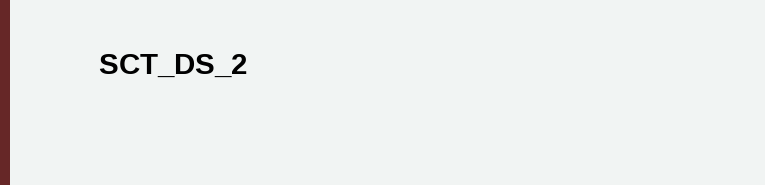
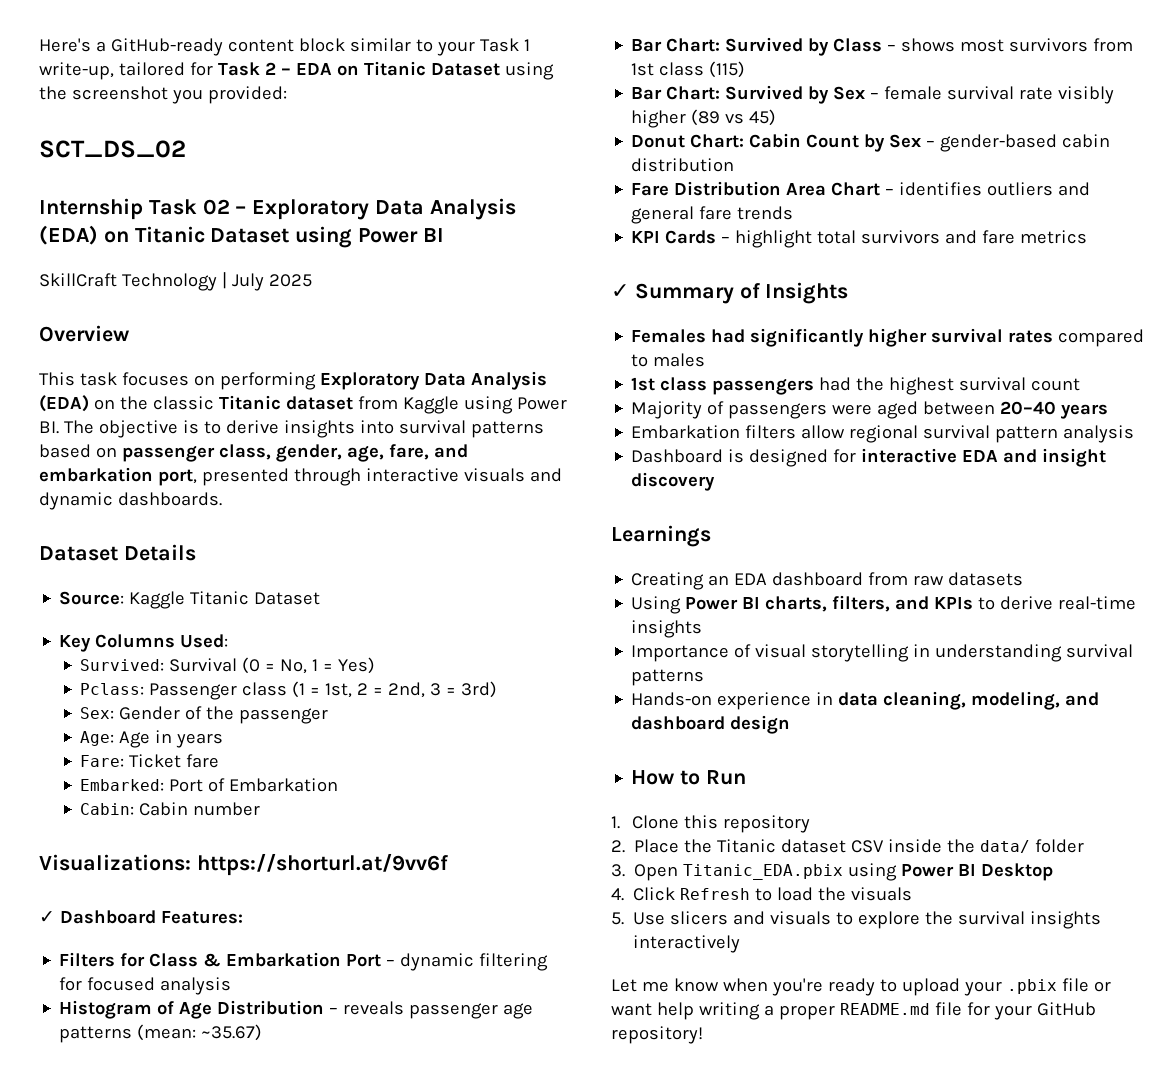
[99,54,247,78] SCT_DS_2 -> [39,38,530,56] [39,61,554,80] [39,86,287,104] [39,140,186,158] [39,198,516,220] [39,225,444,248] [39,272,312,291] [39,325,129,342] [39,371,547,390] [39,395,567,414] [39,420,544,438] [39,444,468,462] [39,467,562,486] [39,492,222,510] [39,544,196,561] [59,591,321,609] [59,634,229,652] [80,657,376,674] [80,681,498,700] [80,706,329,724] [80,730,224,748] [80,754,220,768] [80,778,339,792] [80,802,261,816] [39,853,448,876] [39,910,243,924] [59,952,549,971] [59,977,232,995] [59,1000,534,1019] [59,1024,263,1043] [631,37,1134,56] [631,61,746,78] [631,85,1115,104] [631,109,777,128] [631,133,1111,152] [631,158,735,172] [631,181,1091,196] [631,206,794,224] [631,230,1088,248] [611,282,849,304] [631,328,1145,347] [631,353,706,367] [631,377,1081,395] [631,401,1109,419] [631,425,1135,443] [631,448,1107,467] [631,472,716,491] [611,525,711,547] [631,572,1024,590] [631,595,1137,614] [631,620,703,638] [631,644,1134,662] [631,669,705,686] [631,691,1100,710] [631,715,791,734] [631,770,746,785] [611,815,810,833] [611,839,1085,853] [611,863,1054,881] [611,887,913,901] [611,911,1102,929] [633,935,741,953] [611,978,1111,996] [611,1002,1096,1020] [611,1026,703,1044] Here's a GitHub-ready content block similar to your Task 1 write-up, tailored for Task 2 – EDA on Titanic Dataset using the screenshot you provided: // SCT_DS_02 // Internship Task 02 – Exploratory Data Analysis (EDA) on Titanic Dataset using Power BI // SkillCraft Technology | July 2025 // Overview // This task focuses on performing Exploratory Data Analysis (EDA) on the classic Titanic dataset from Kaggle using Power BI. The objective is to derive insights into survival patterns based on passenger class, gender, age, fare, and embarkation port, presented through interactive visuals and dynamic dashboards. // Dataset Details // Source: Kaggle Titanic Dataset // Key Columns Used: // Survived: Survival (0 = No, 1 = Yes) // Pclass: Passenger class (1 = 1st, 2 = 2nd, 3 = 3rd) // Sex: Gender of the passenger // Age: Age in years // Fare: Ticket fare // Embarked: Port of Embarkation // Cabin: Cabin number // Visualizations: https://shorturl.at/9vv6f // ✓ Dashboard Features: // Filters for Class & Embarkation Port – dynamic filtering for focused analysis // Histogram of Age Distribution – reveals passenger age patterns (mean: ~35.67) // Bar Chart: Survived by Class – shows most survivors from 1st class (115) // Bar Chart: Survived by Sex – female survival rate visibly higher (89 vs 45) // Donut Chart: Cabin Count by Sex – gender-based cabin distribution // Fare Distribution Area Chart – identifies outliers and general fare trends // KPI Cards – highlight total survivors and fare metrics // ✓ Summary of Insights // Females had significantly higher survival rates compared to males // 1st class passengers had the highest survival count // Majority of passengers were aged between 20–40 years // Embarkation filters allow regional survival pattern analysis // Dashboard is designed for interactive EDA and insight discovery // Learnings // Creating an EDA dashboard from raw datasets // Using Power BI charts, filters, and KPIs to derive real-time insights // Importance of visual storytelling in understanding survival patterns // Hands-on experience in data cleaning, modeling, and dashboard design // How to Run // 1. Clone this repository // 2. Place the Titanic dataset CSV inside the data/ folder // 3. Open Titanic_EDA.pbix using Power BI Desktop // 4. Click Refresh to load the visuals // 5. Use slicers and visuals to explore the survival insights interactively // Let me know when you're ready to upload your .pbix file or want help writing a proper README.md file for your GitHub repository!

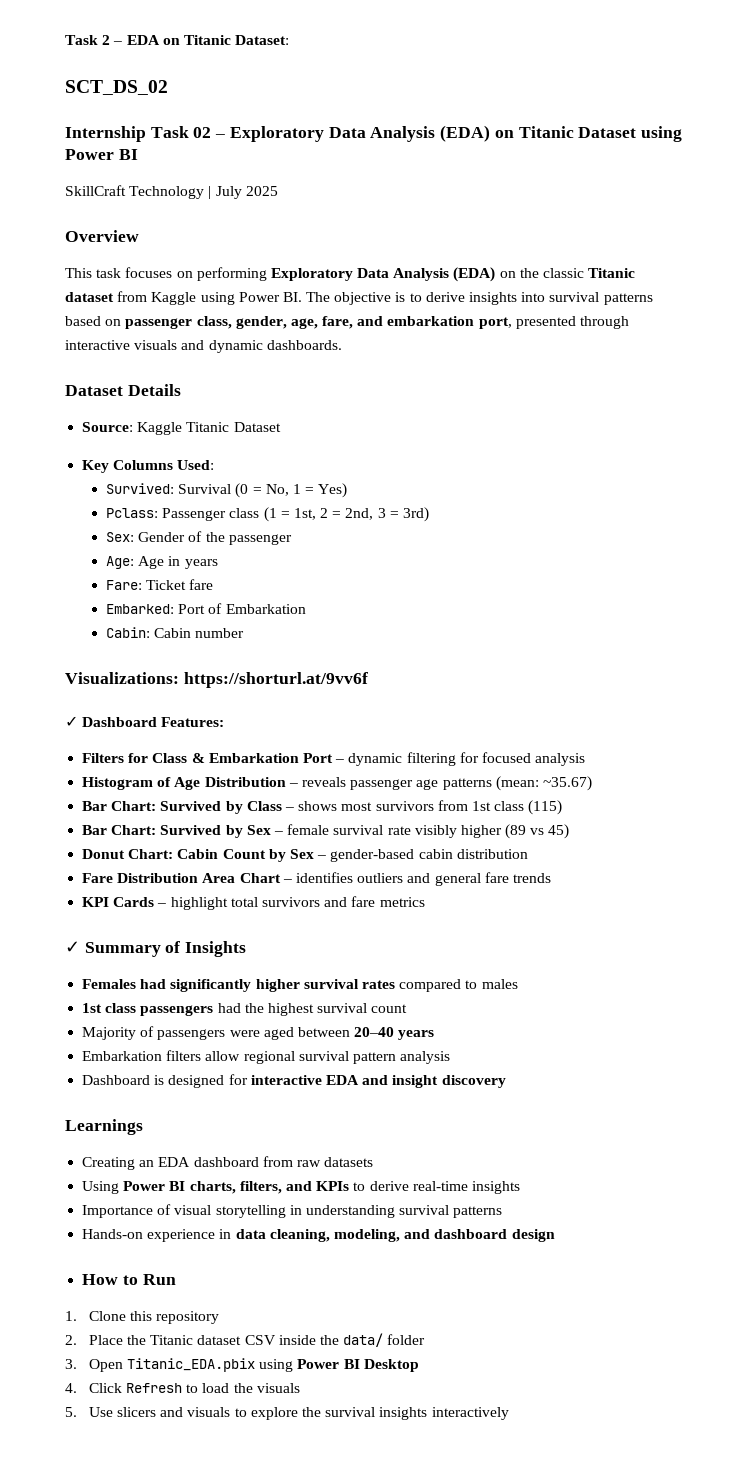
[39,38,530,56] [39,62,213,80] Here's a GitHub-ready content block similar to your Task 1 write-up, tailored for -> (65, 40) none
[430,62,554,80] [39,86,287,104] Dataset using the screenshot you provided: -> [235,35,290,45] Dataset:
[611,978,1111,996] [611,1002,1096,1020] [611,1026,703,1044] // Let me know when you're ready to upload your .pbix file or want help writing a proper README.md file for your GitHub repository! -> (509, 1413) none

